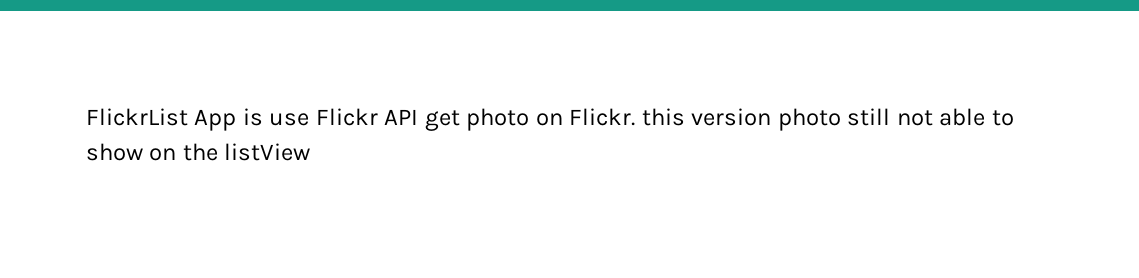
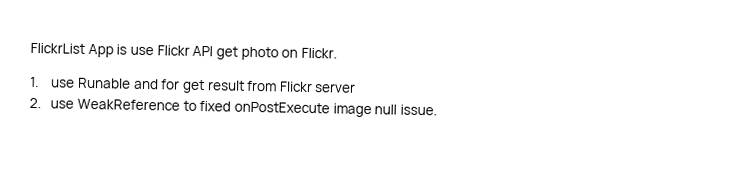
[641,108,1014,131] [86,143,311,161] this version photo still not able to show on the listView -> [30,76,357,94] [29,97,437,118] // 1. use Runable and for get result from Flickr server // 2. use WeakReference to fixed onPostExecute image null issue.

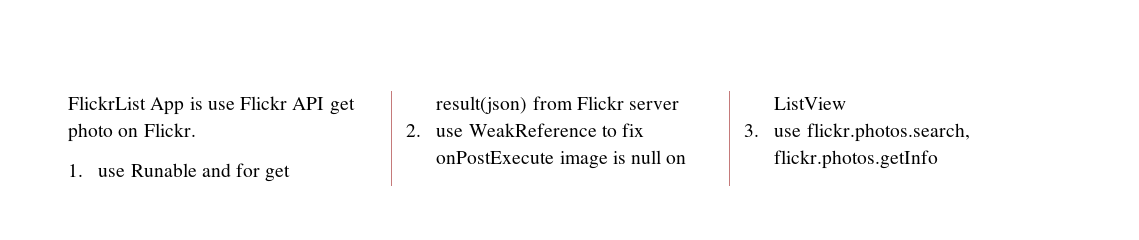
[206,80,245,91] result -> [436,96,528,114] result(json)
[199,100,232,112] fixed -> [622,123,645,137] fix
[374,104,437,116] null issue. -> [612,150,687,164] [774,97,847,110] [744,123,970,142] [774,150,939,169] is null on ListView // 3. use flickr.photos.search, flickr.photos.getInfo

